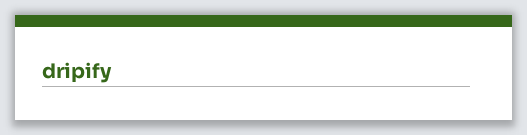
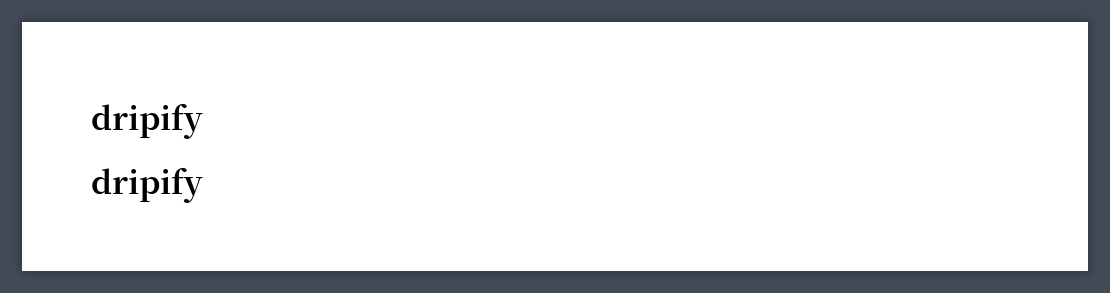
[42,62,112,83] dripify -> [91,103,203,139] [91,167,203,203] dripify // dripify

